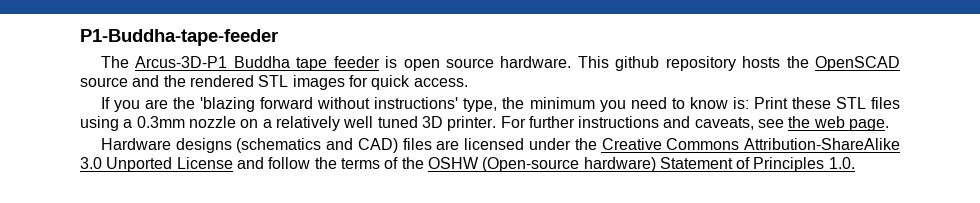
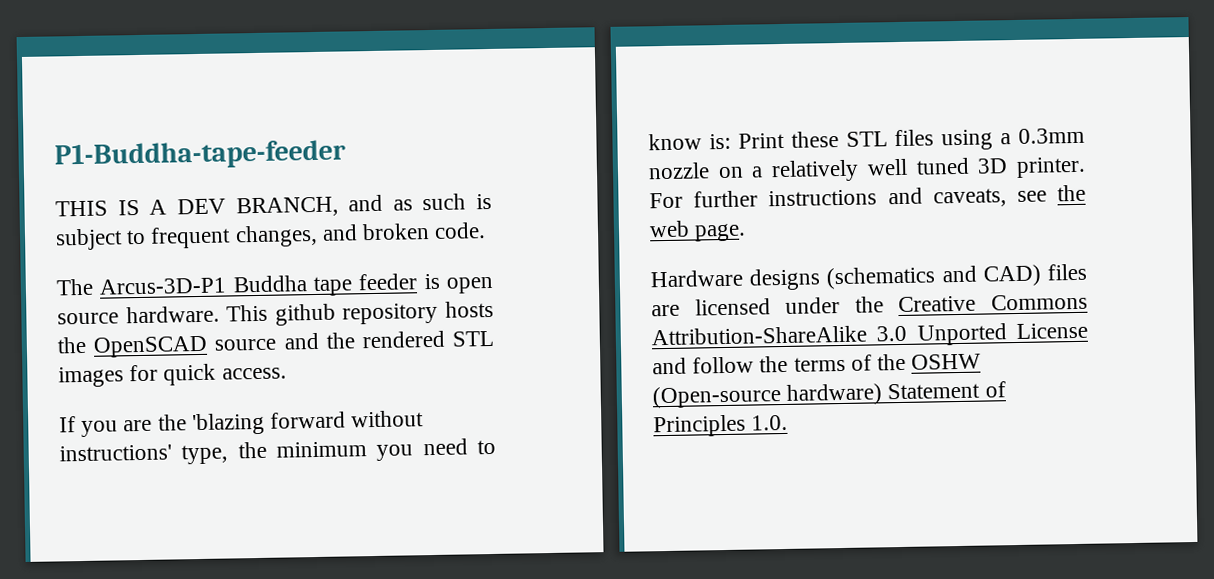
(278, 37) none -> [55,193,492,218] [55,222,487,251] // THIS IS A DEV BRANCH, and as such is subject to frequent changes, and broken code.

